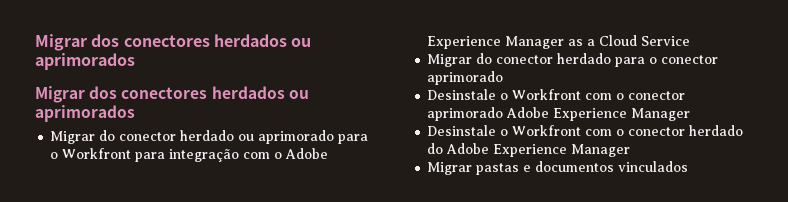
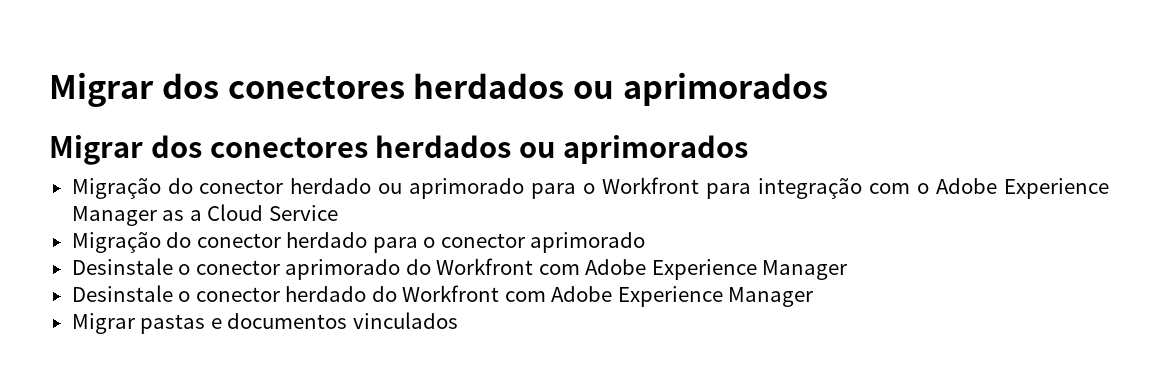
[50,131,96,144] Migrar -> [71,178,161,199] Migração
[427,54,473,67] Migrar -> [71,232,161,253] Migração
[512,89,686,100] [427,107,504,121] Workfront com o conector aprimorado -> [195,258,580,280] conector aprimorado do Workfront com
[512,125,625,136] Workfront com o -> (191, 296) none
(444, 148) none -> [402,285,546,302] Workfront com

